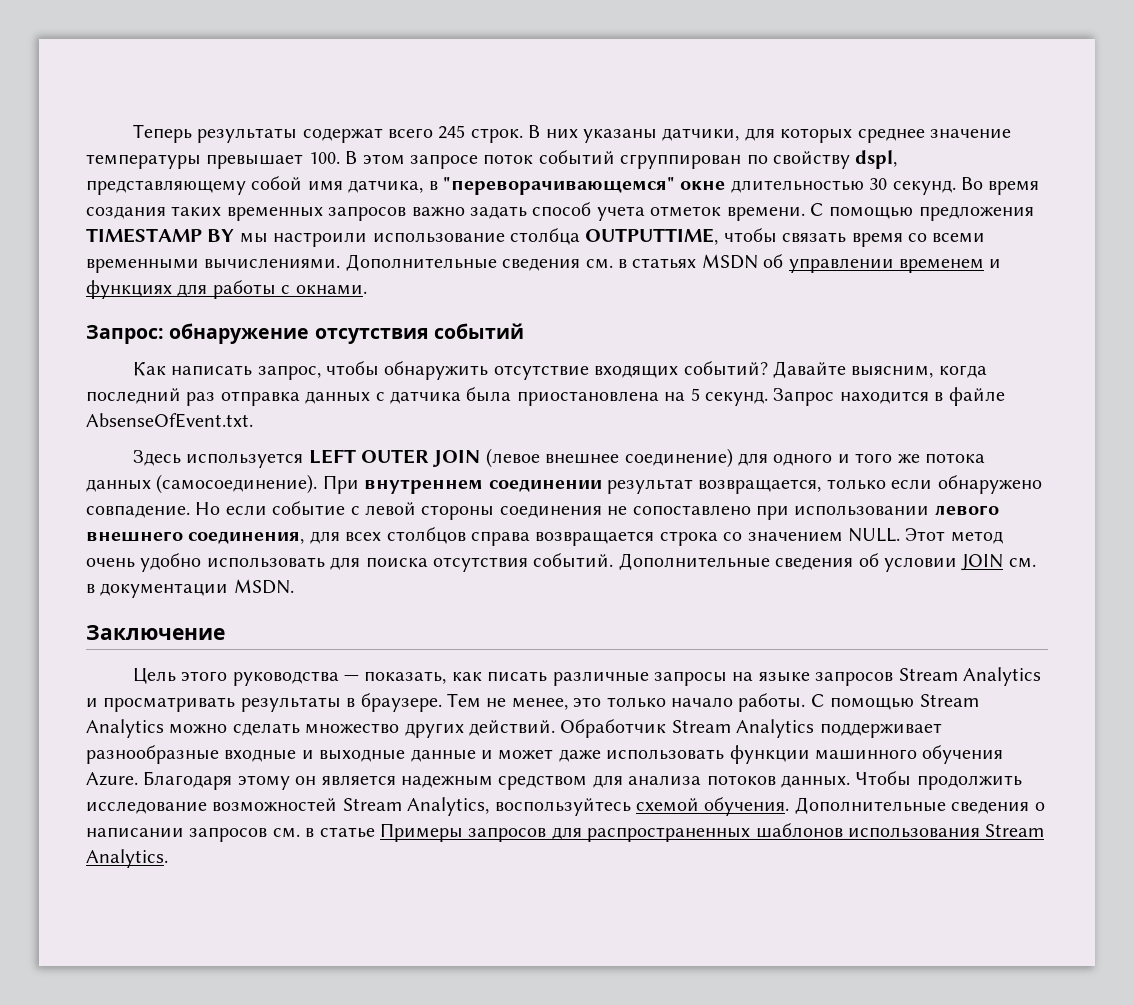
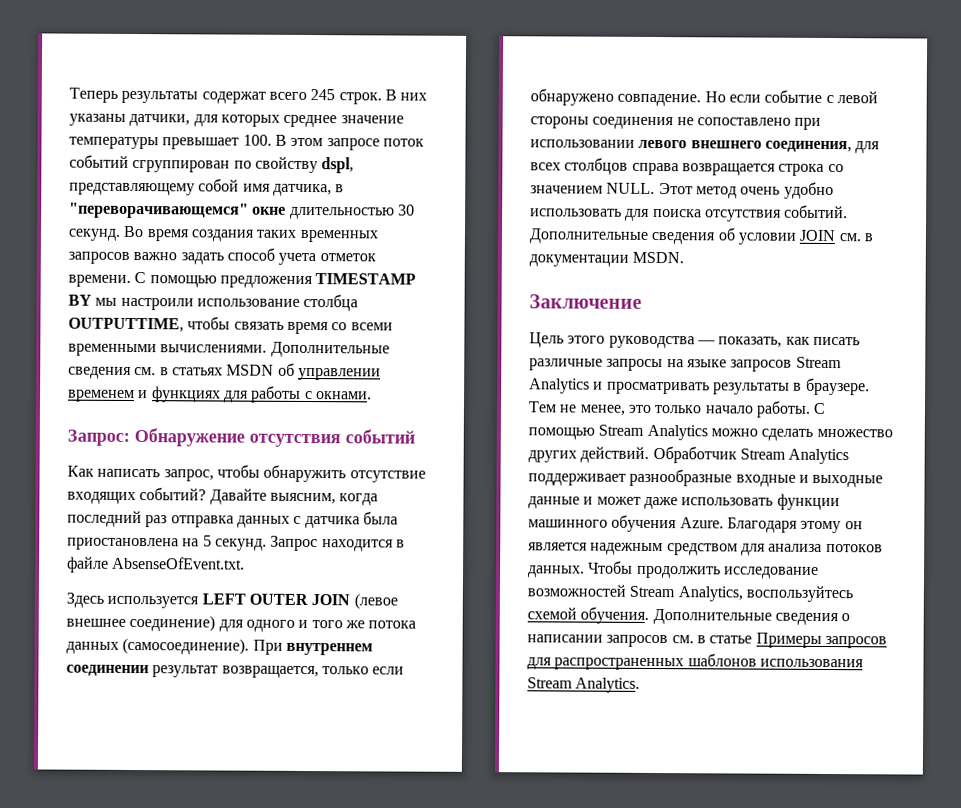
[169,323,310,344] обнаружение -> [134,428,245,447] Обнаружение

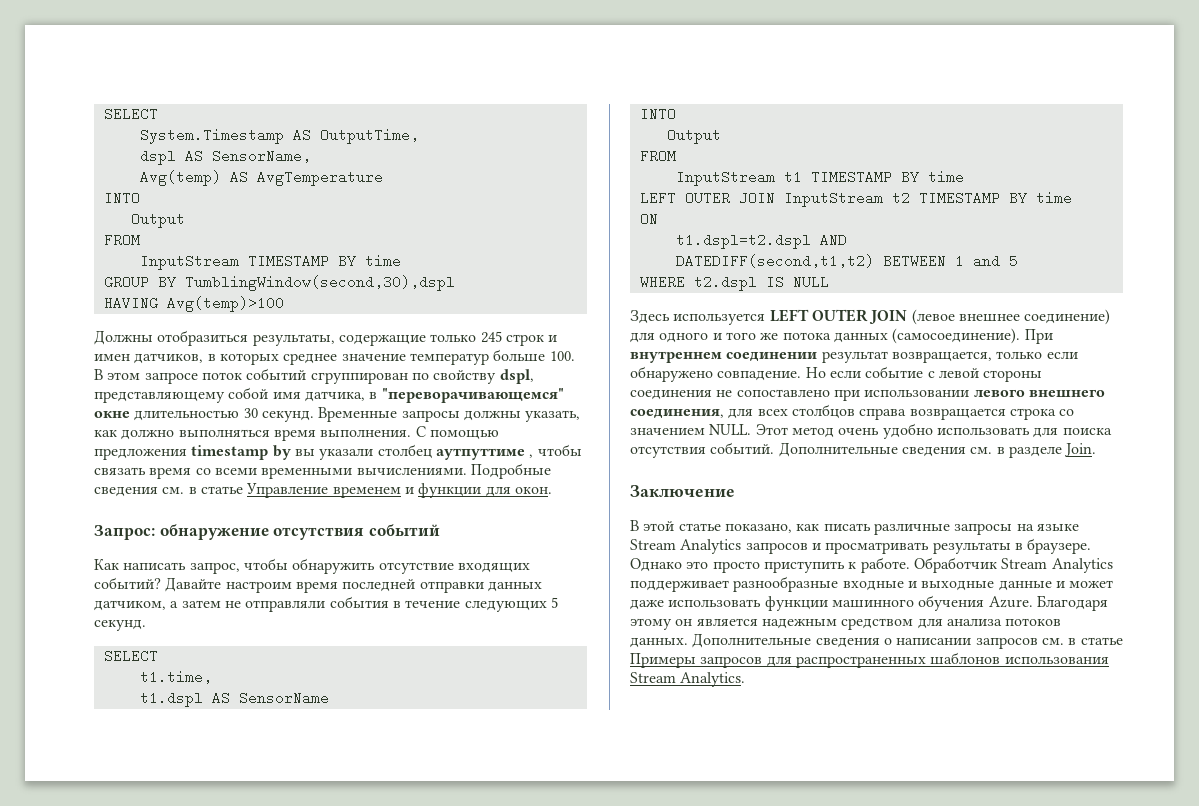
[69,87,428,105] [69,113,219,127] Теперь результаты содержат всего 245 строк. В них указаны датчики, для -> [103,107,158,121] [139,128,419,144] [139,149,311,165] [139,170,383,186] [103,191,140,205] [130,212,185,228] [103,233,140,247] [139,254,401,270] [103,275,455,291] [103,296,284,312] [94,330,558,346] [94,353,216,364] SELECT // System.Timestamp AS OutputTime, // dspl AS SensorName, // Avg(temp) AS AvgTemperature // INTO // Output // FROM // InputStream TIMESTAMP BY time // GROUP BY TumblingWindow(second,30),dspl // HAVING Avg(temp)>100 // Должны отобразиться результаты, содержащие только 245 строк и имен датчиков, в
[69,136,240,150] температуры превышает -> [409,349,546,365] температур больше
[123,225,378,243] [68,247,376,266] [68,272,417,289] [68,293,359,312] [68,317,184,333] Во время создания таких временных запросов важно задать способ учета отметок времени. С помощью предложения TIMESTAMP BY мы настроили использование столбца OUTPUTTIME, -> [318,407,581,422] [94,426,499,441] [94,444,534,460] Временные запросы должны указать, как должно выполняться время выполнения. С помощью предложения timestamp by вы указали столбец аутпуттиме ,
[270,341,390,358] [68,362,381,381] [68,385,372,403] Дополнительные сведения см. в статьях MSDN об управлении временем и функциях для работы с окнами. -> [470,463,551,479] [94,483,552,498] Подробные сведения см. в статье Управление временем и функции для окон.
[134,428,245,447] Обнаружение -> [159,524,269,540] обнаружение
[269,492,379,506] [67,510,398,529] [67,535,405,552] [67,556,246,573] выясним, когда последний раз отправка данных с датчика была приостановлена на 5 секунд. Запрос находится в файле AbsenseOfEvent.txt. -> [225,579,542,593] [94,596,558,612] [94,619,146,631] [103,649,158,663] [139,670,212,684] [139,691,329,707] [639,107,676,121] [666,128,721,144] [639,149,676,163] [675,170,964,186] [639,191,1072,207] [639,212,658,226] [675,233,847,249] [675,254,1018,268] [639,275,829,291] настроим время последней отправки данных датчиком, а затем не отправляли события в течение следующих 5 секунд. // SELECT // t1.time, // t1.dspl AS SensorName // INTO // Output // FROM // InputStream t1 TIMESTAMP BY time // LEFT OUTER JOIN InputStream t2 TIMESTAMP BY time // ON // t1.dspl=t2.dspl AND // DATEDIFF(second,t1,t2) BETWEEN 1 and 5 // WHERE t2.dspl IS NULL
[717,227,873,245] [529,251,685,267] [529,294,642,309] [529,332,783,349] об условии JOIN см. в документации MSDN. // Заключение // Цель этого руководства — показать, -> [970,443,1097,458] [630,485,735,497] [630,520,792,533] см. в разделе Join. // Заключение // В этой статье показано,
[730,356,842,372] [529,378,590,394] запросов Stream Analytics -> [630,539,808,554] Stream Analytics запросов
[528,400,827,418] [528,424,893,441] [528,446,650,463] Тем не менее, это только начало работы. С помощью Stream Analytics можно сделать множество других действий. -> [630,557,910,573] Однако это просто приступить к работе.
[588,560,819,579] [527,584,853,603] [527,606,650,624] Чтобы продолжить исследование возможностей Stream Analytics, воспользуйтесь схемой обучения. -> (688, 642) none

